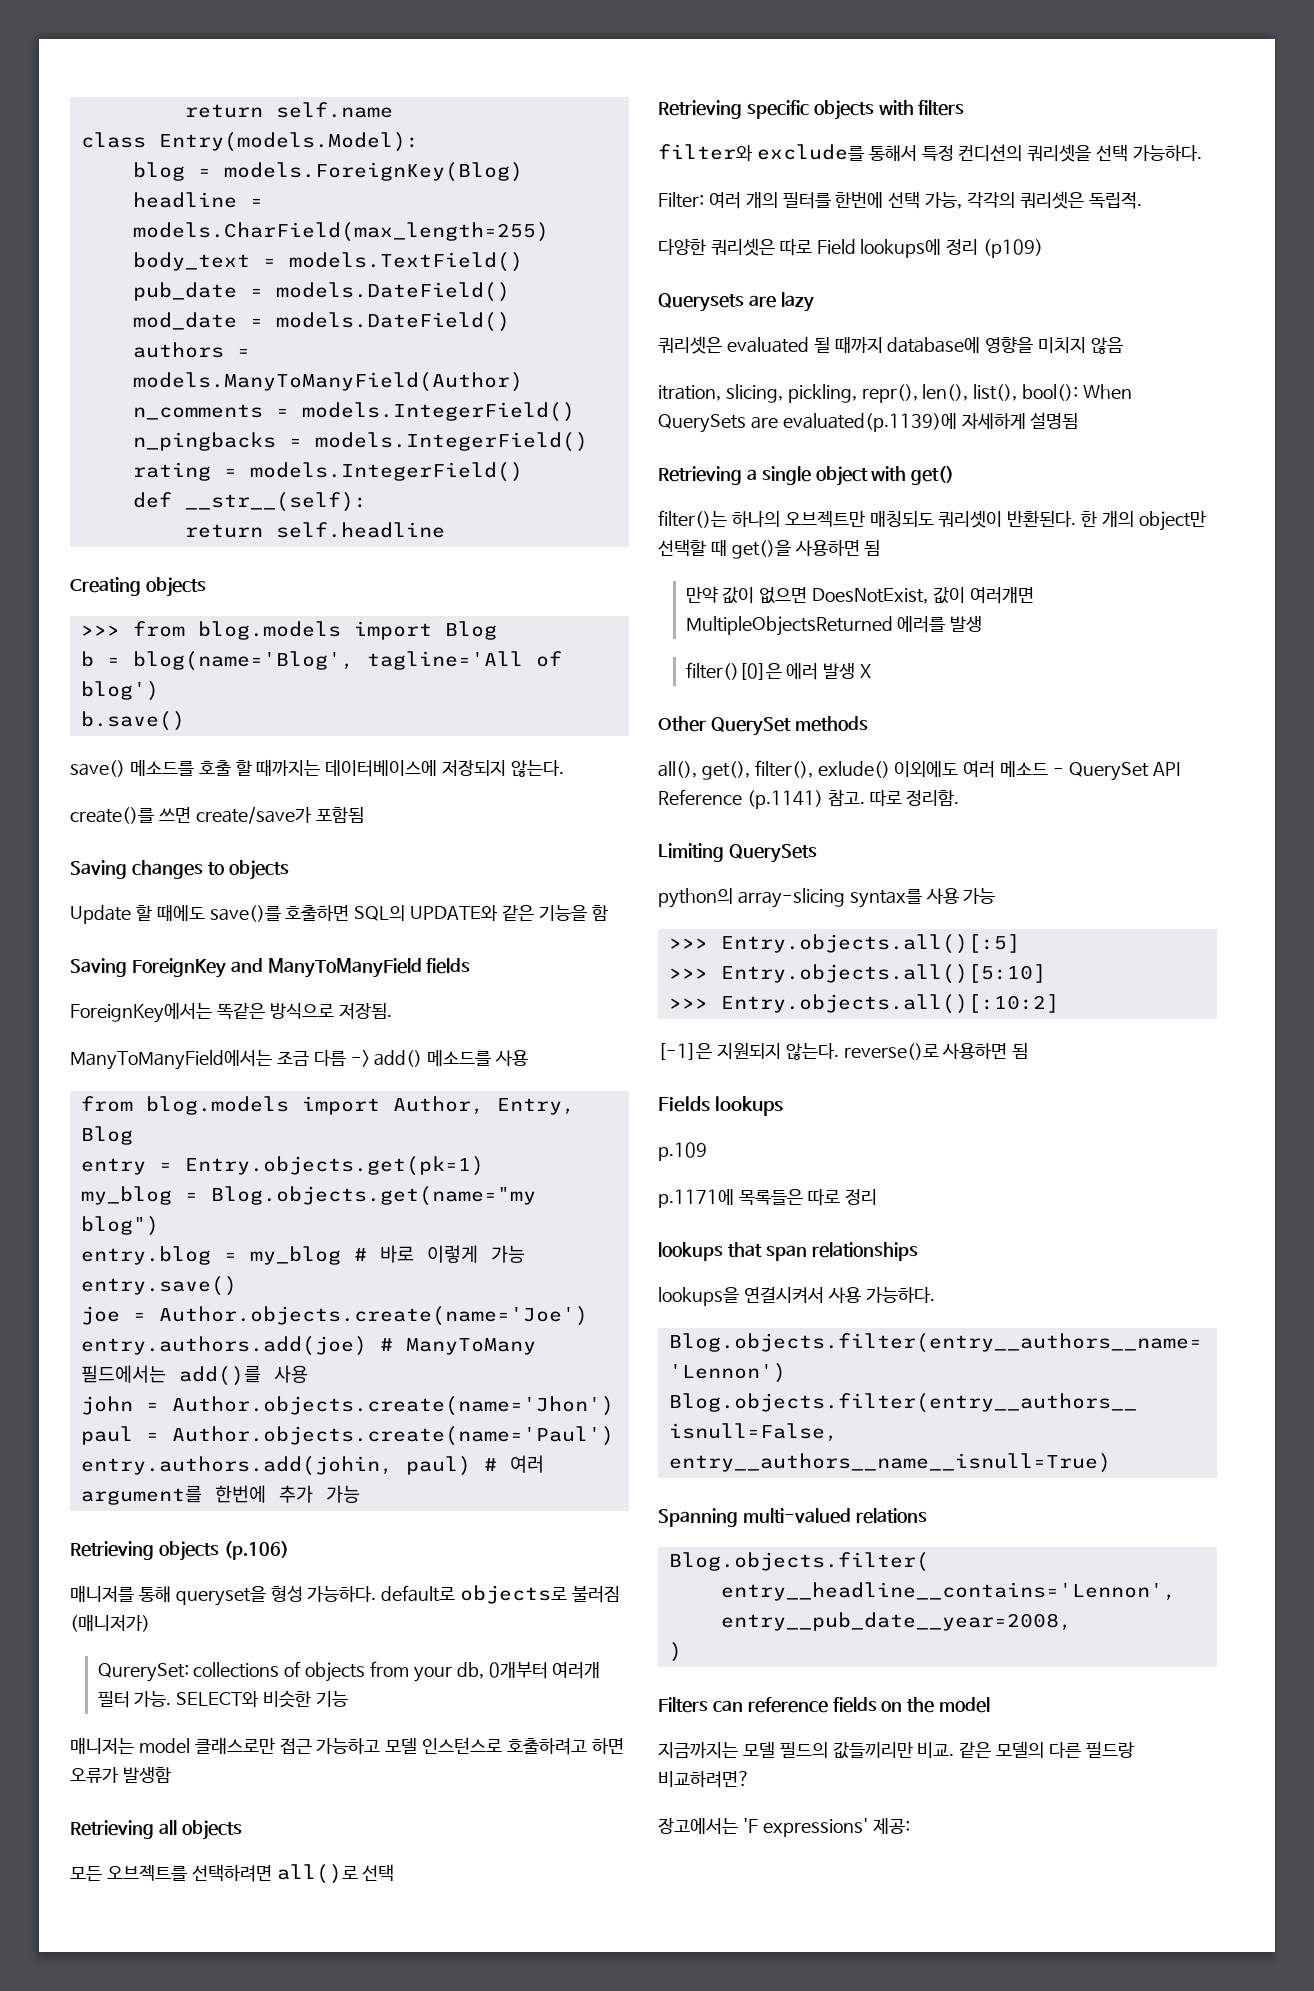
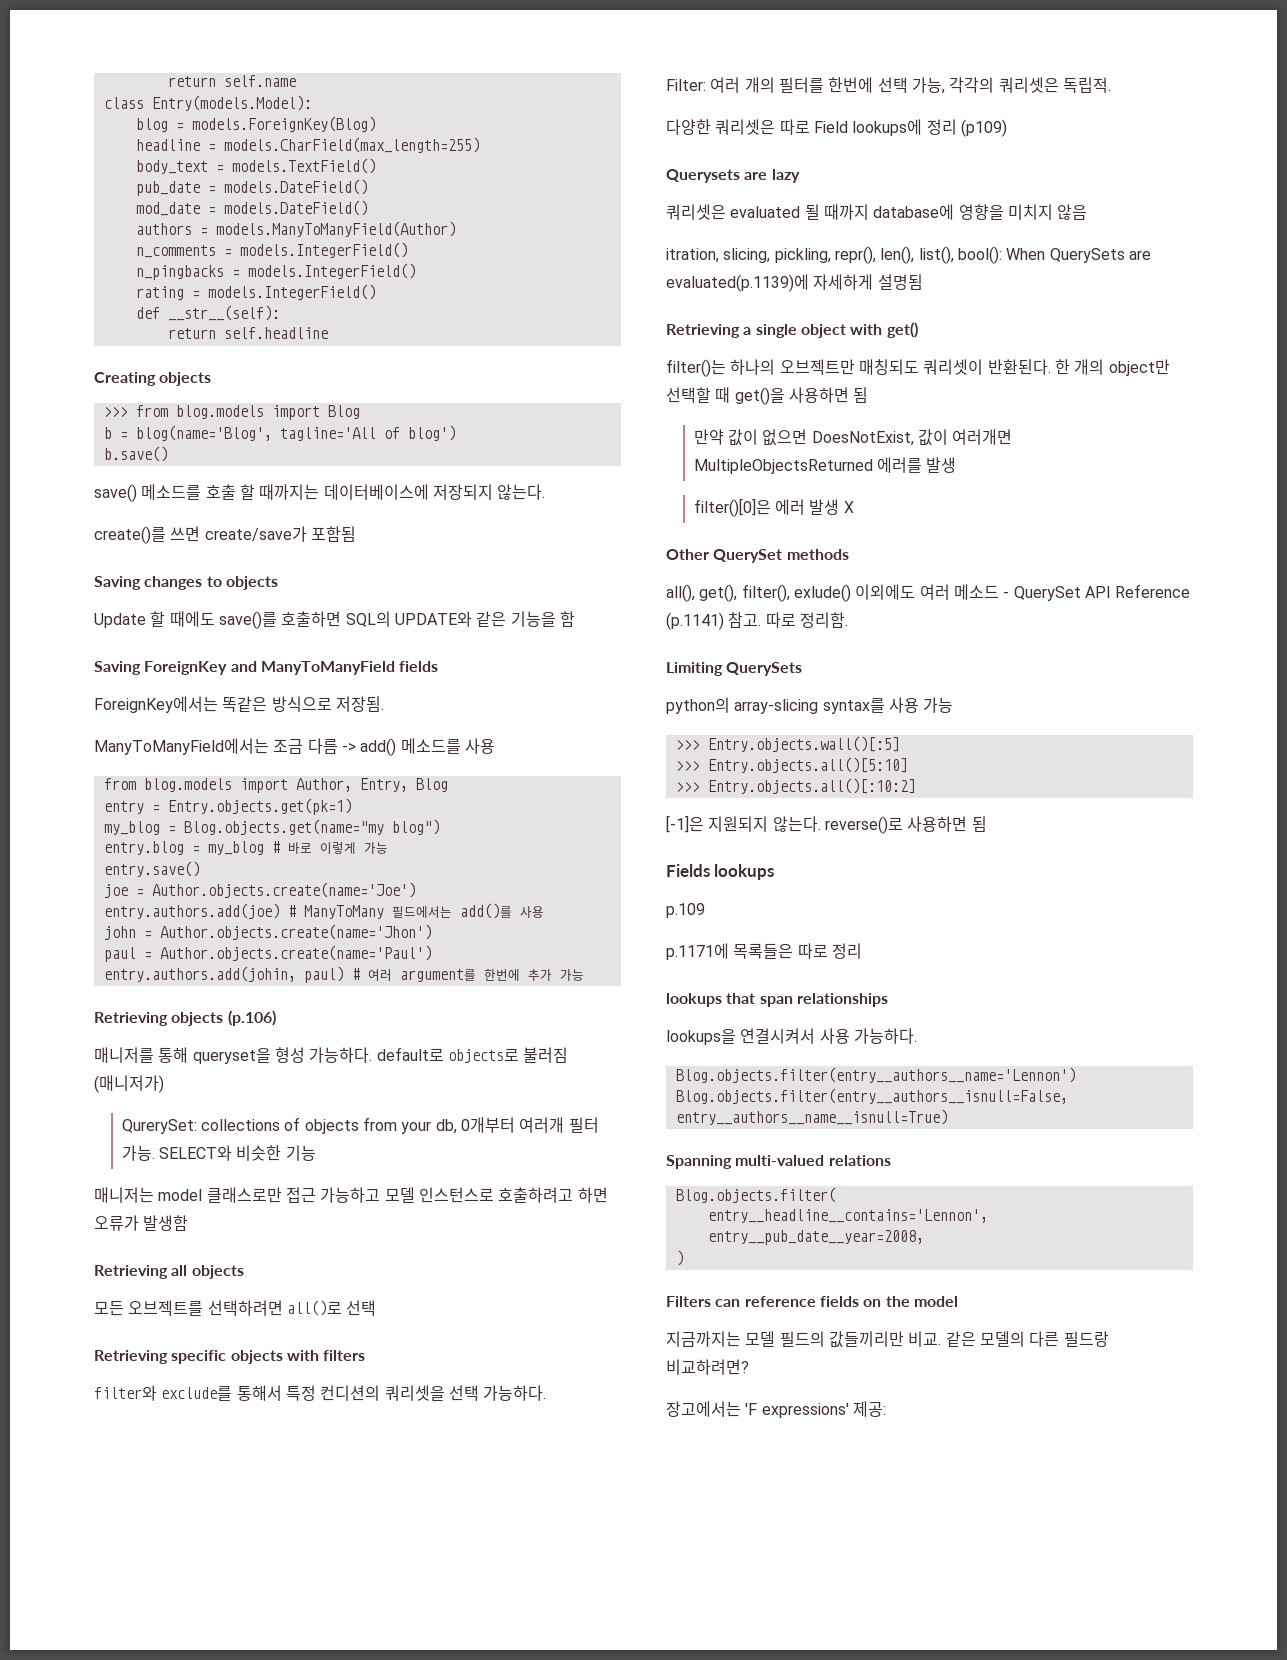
[720,934,1020,954] Entry.objects.all()[:5] -> [707,736,900,752] Entry.objects.wall()[:5]

